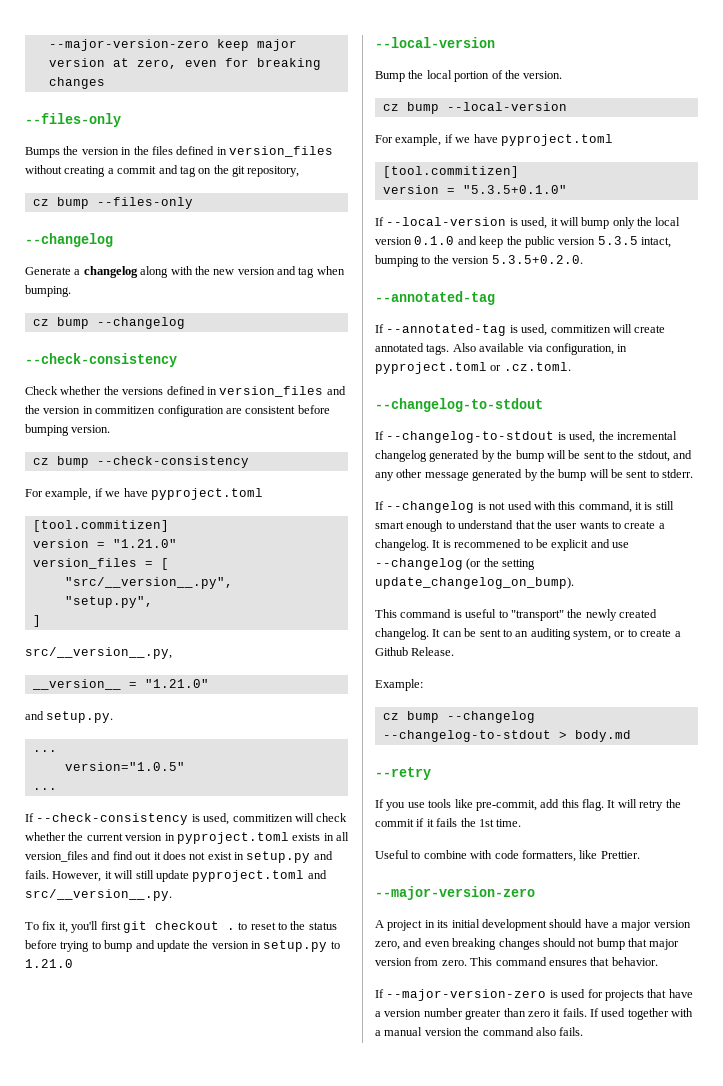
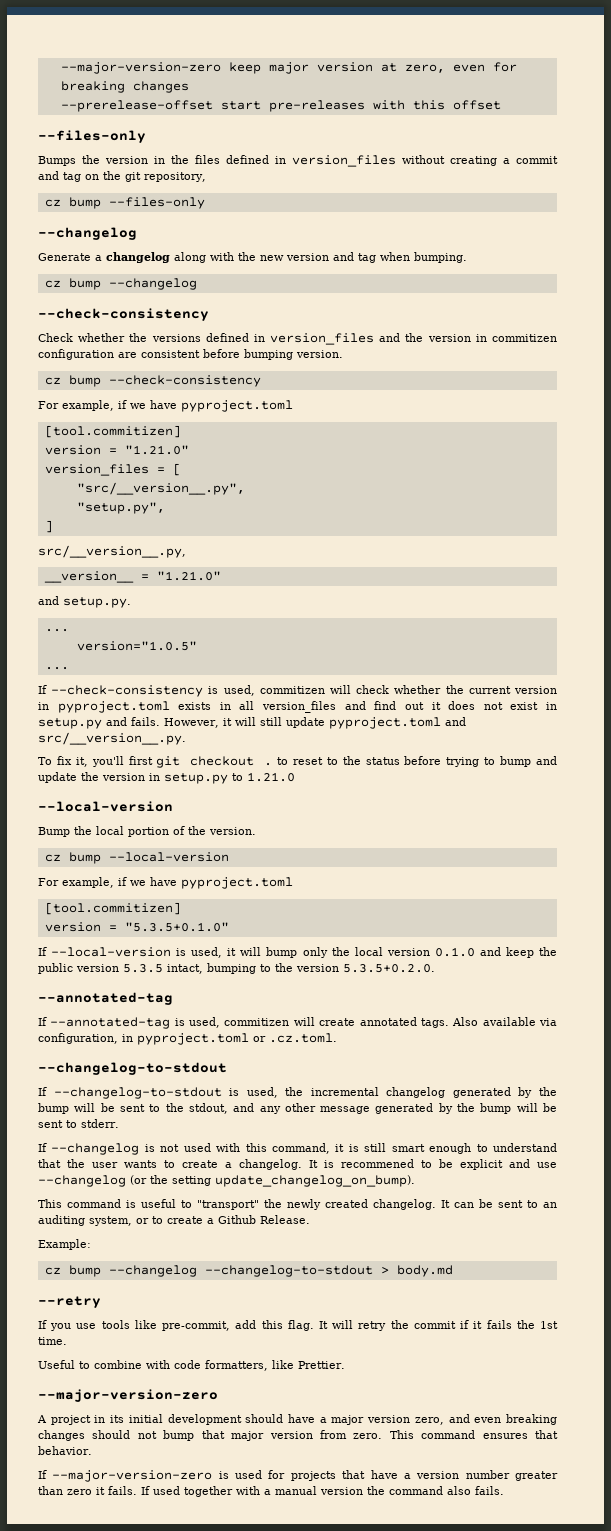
(105, 83) none -> [60,100,501,112] // --prerelease-offset start pre-releases with this offset

